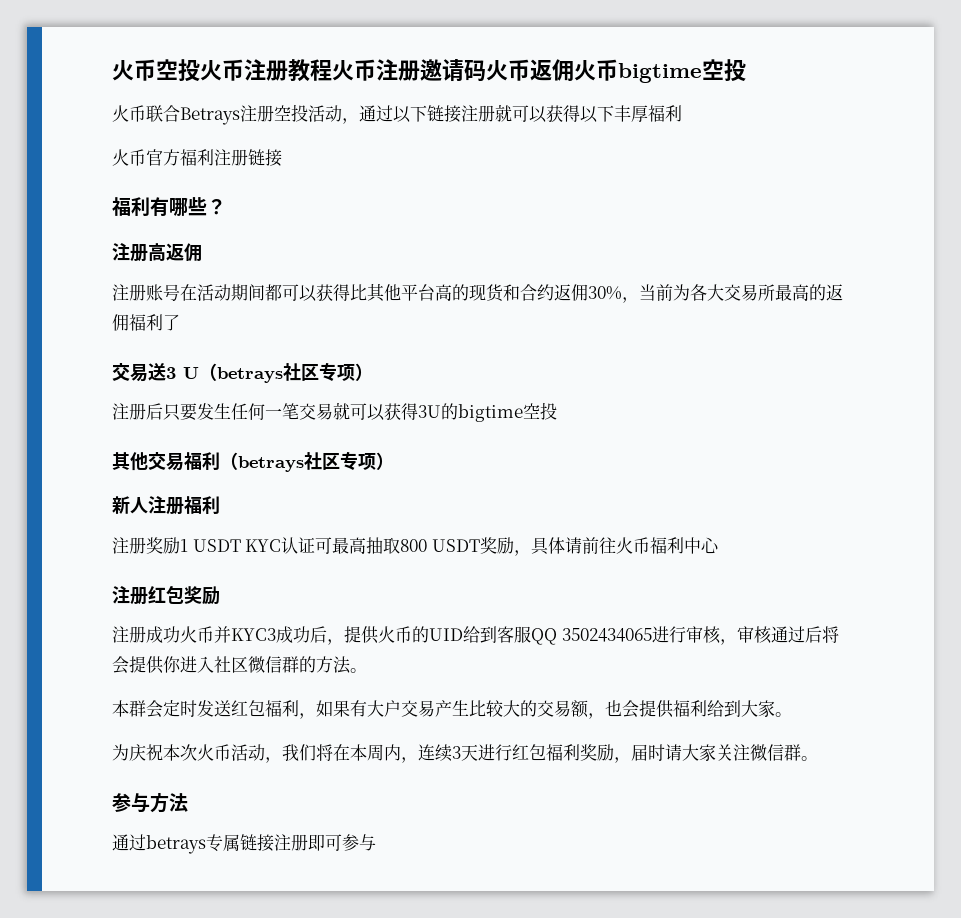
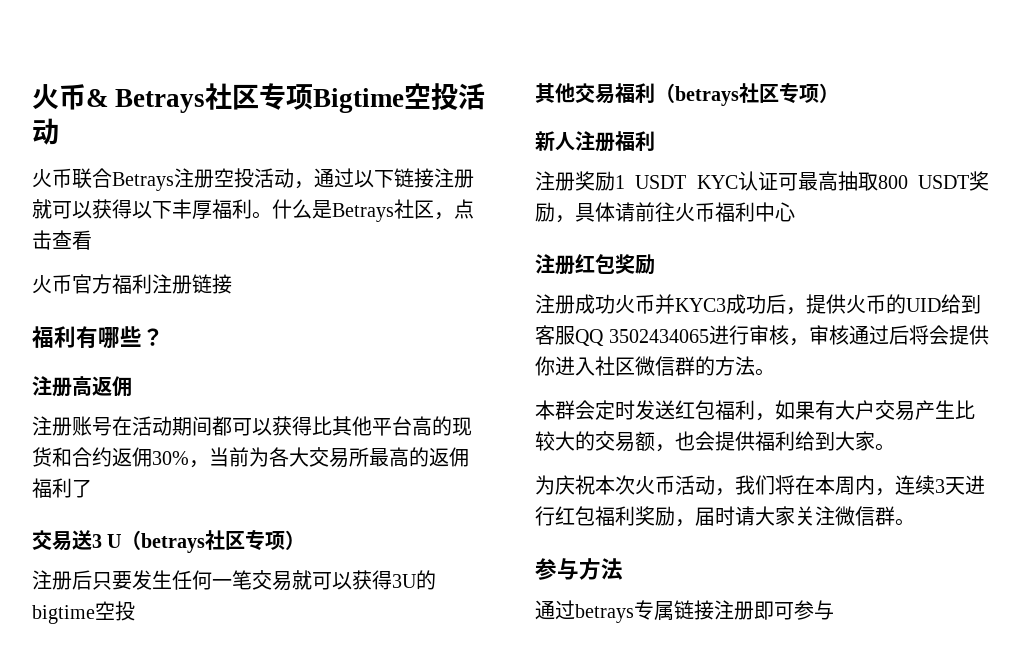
[112,59,746,83] 火币空投火币注册教程火币注册邀请码火币返佣火币bigtime空投 -> [32,83,486,113] [32,118,59,145] 火币& Betrays社区专项Bigtime空投活动
(682, 113) none -> [252,199,474,222] [32,230,92,250] 。什么是Betrays社区，点击查看

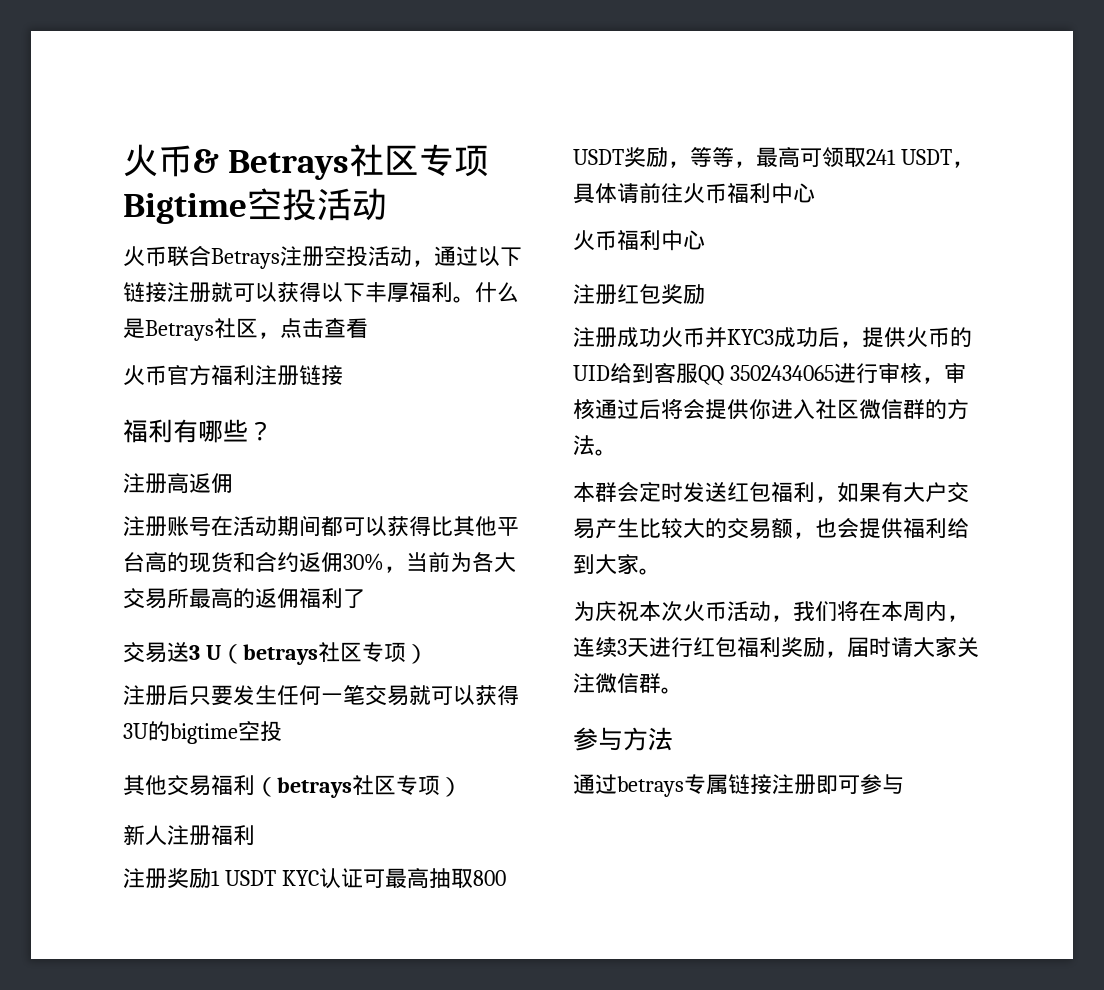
(575, 219) none -> [690,147,974,168] 等等，最高可领取241 USDT，
(795, 212) none -> [573,230,705,251] // 火币福利中心

